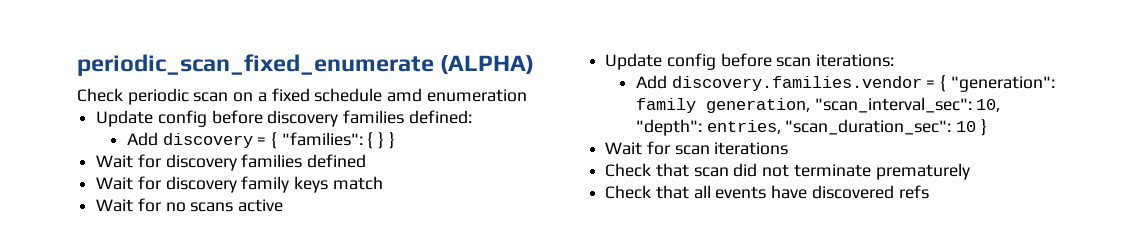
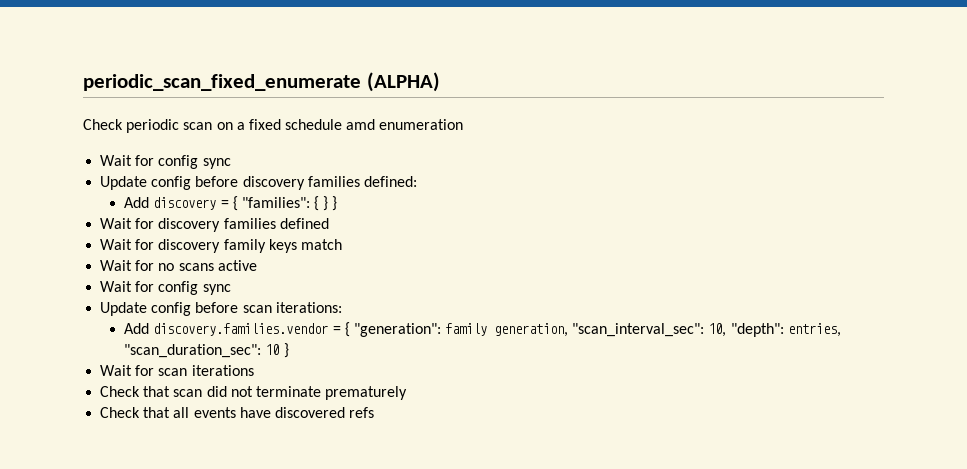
(527, 95) none -> [100,155,231,169] // Wait for config sync
(284, 205) none -> [100,281,231,295] // Wait for config sync

